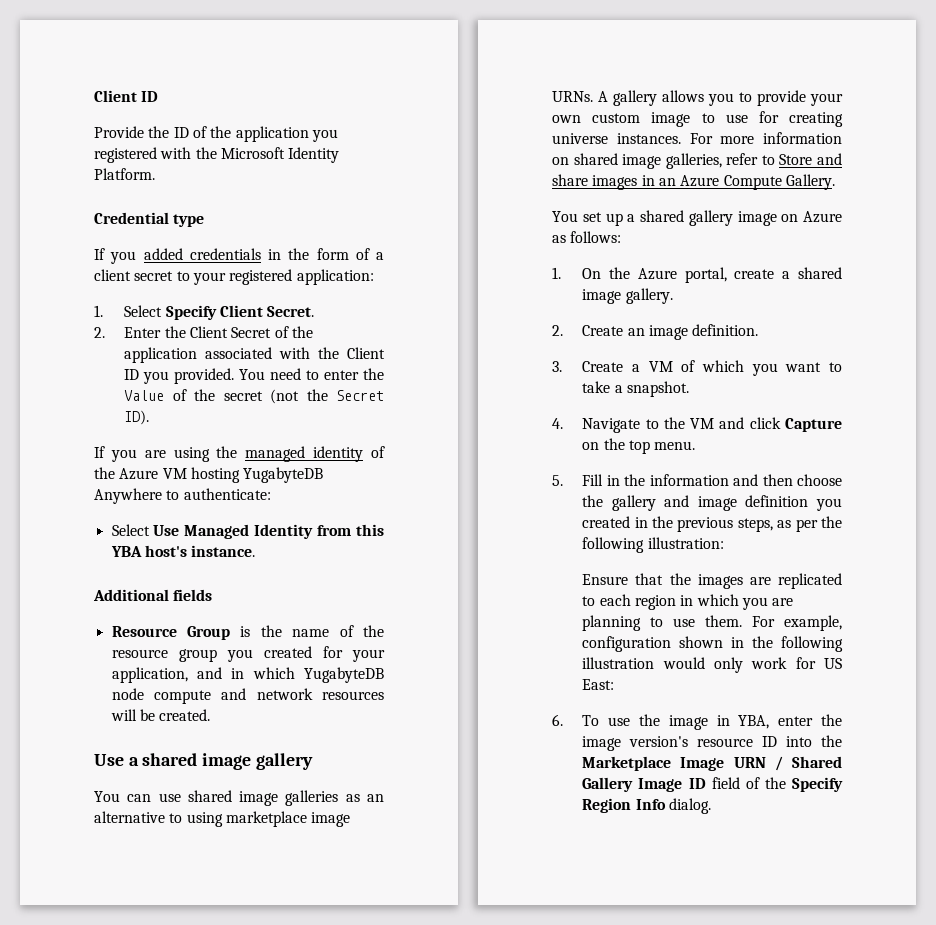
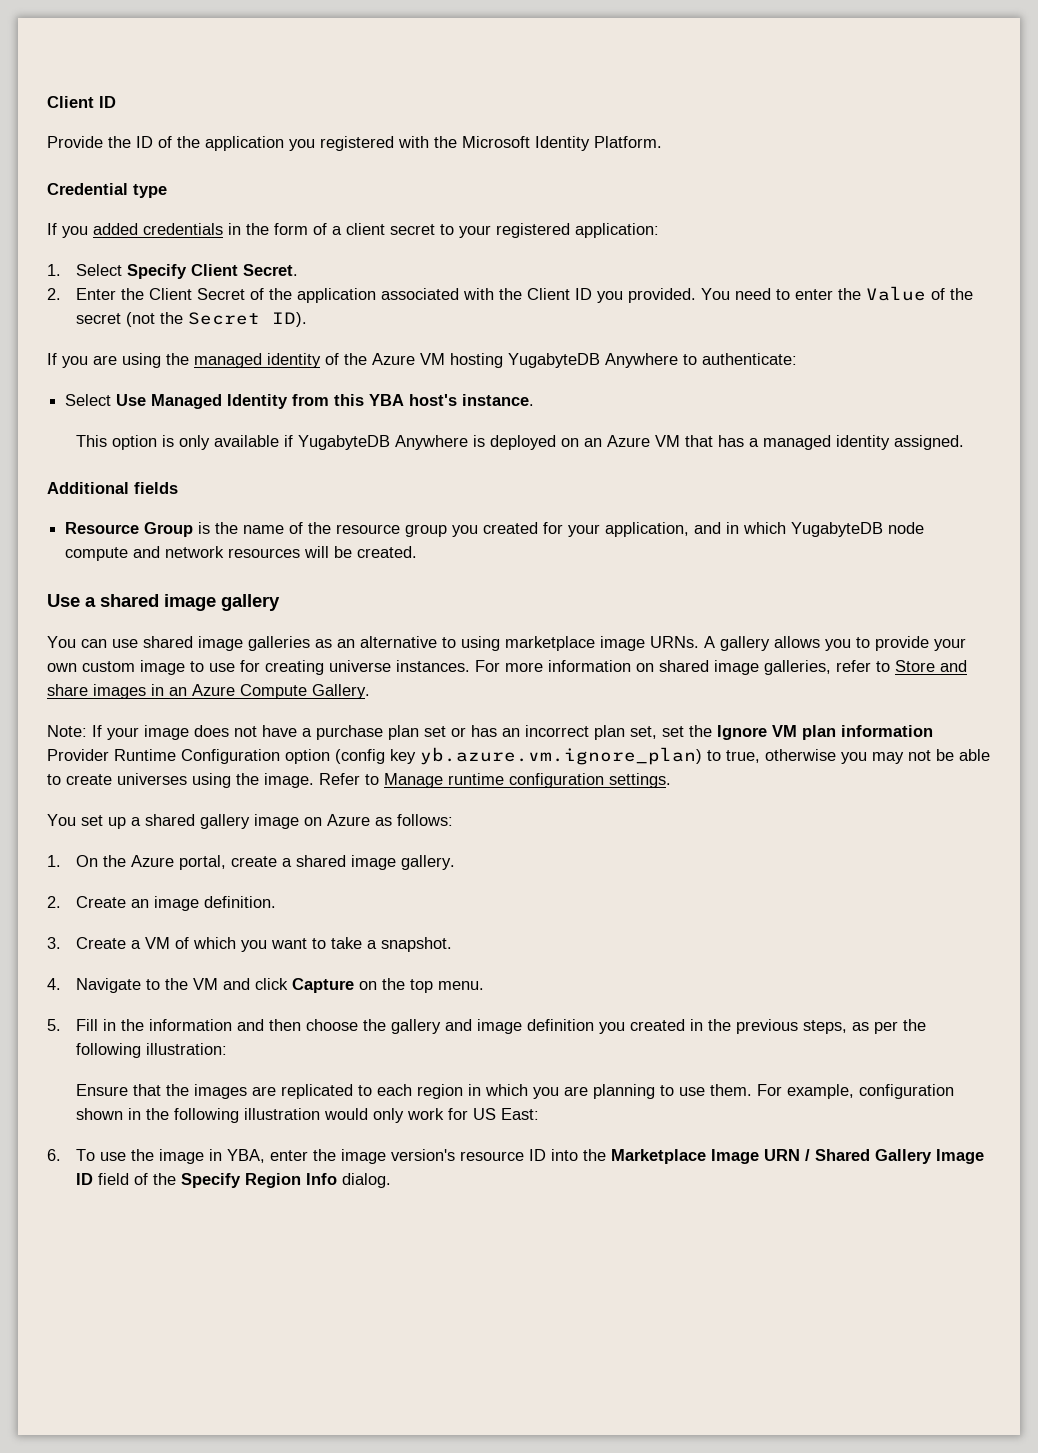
(256, 551) none -> [75,435,964,450] // This option is only available if YugabyteDB Anywhere is deployed on an Azure VM that has a managed identity assigned.
(835, 182) none -> [47,725,933,740] [47,747,990,765] [47,773,671,788] // Note: If your image does not have a purchase plan set or has an incorrect plan set, set the Ignore VM plan information Provider Runtime Configuration option (config key yb.azure.vm.ignore_plan) to true, otherwise you may not be able to create universes using the image. Refer to Manage runtime configuration settings.

